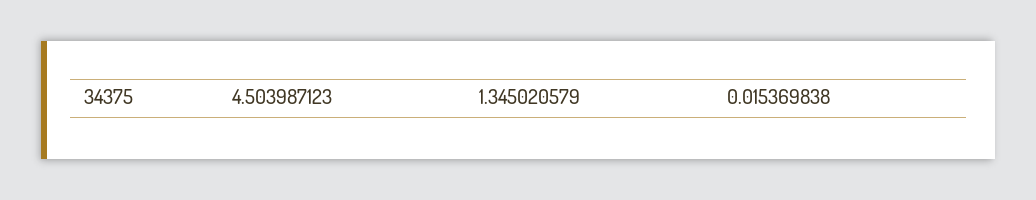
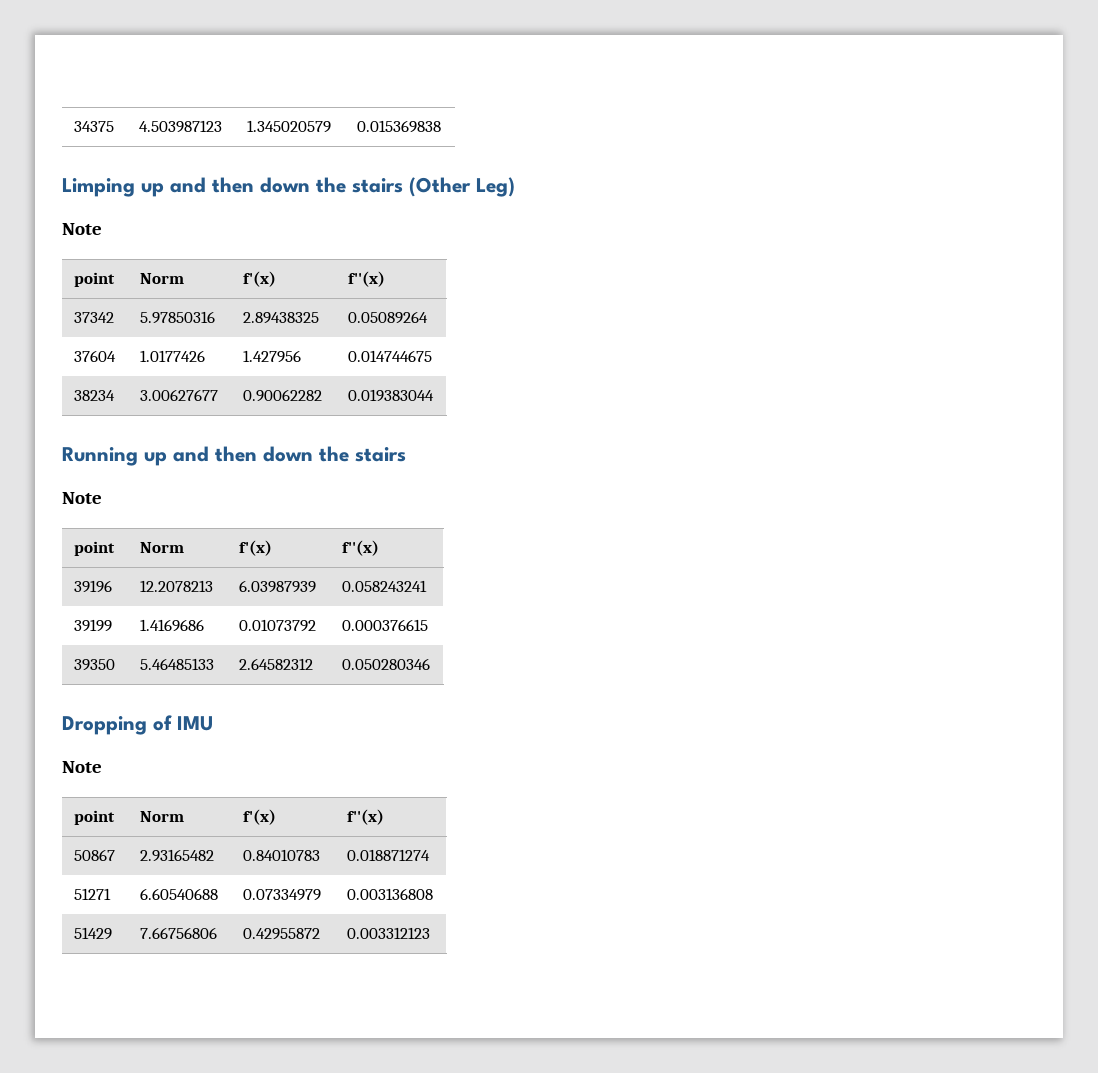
(831, 96) none -> [62,177,515,197] [62,223,102,235] [74,272,116,287] [140,273,185,284] [243,271,277,287] [348,271,386,287] [74,312,115,323] [140,311,216,324] [243,312,320,324] [348,311,429,324] [74,350,117,362] [140,350,206,362] [243,350,302,363] [348,350,433,362] [74,390,116,401] [140,389,219,401] [243,389,323,402] [348,389,435,402] [62,446,406,466] [62,492,102,504] [74,541,116,556] [140,542,185,553] [239,540,273,556] [342,540,380,556] [74,580,113,593] [140,580,214,592] [239,580,317,593] [342,580,428,592] [74,619,113,632] [140,619,205,632] [239,619,317,632] [342,619,429,631] [74,659,116,671] [140,658,215,670] [239,658,314,670] [342,658,431,670] [62,715,213,735] [62,761,102,773] [74,810,116,825] [140,811,185,822] [243,809,277,825] [347,809,385,825] [74,849,116,861] [140,849,215,862] [243,849,321,861] [347,849,431,861] [74,888,112,900] [140,888,219,900] [243,889,322,901] [347,888,434,900] [74,927,113,940] [140,927,218,939] [243,928,321,940] [347,927,431,939] // Limping up and then down the stairs (Other Leg) // Note // point | Norm | f'(x) | f''(x) // 37342 | 5.97850316 | 2.89438325 | 0.05089264 // 37604 | 1.0177426 | 1.427956 | 0.014744675 // 38234 | 3.00627677 | 0.90062282 | 0.019383044 // Running up and then down the stairs // Note // point | Norm | f'(x) | f''(x) // 39196 | 12.2078213 | 6.03987939 | 0.058243241 // 39199 | 1.4169686 | 0.01073792 | 0.000376615 // 39350 | 5.46485133 | 2.64582312 | 0.050280346 // Dropping of IMU // Note // point | Norm | f'(x) | f''(x) // 50867 | 2.93165482 | 0.84010783 | 0.018871274 // 51271 | 6.60540688 | 0.07334979 | 0.003136808 // 51429 | 7.66756806 | 0.42955872 | 0.003312123

